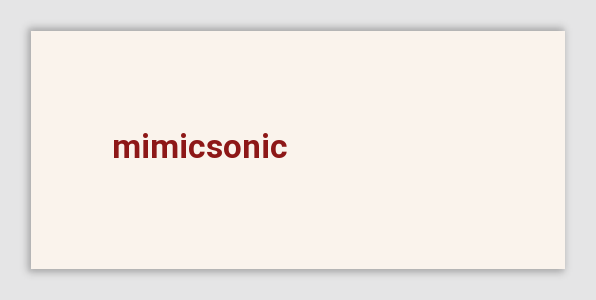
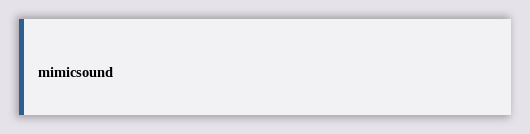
[112,133,288,158] mimicsonic -> [38,67,113,77] mimicsound

